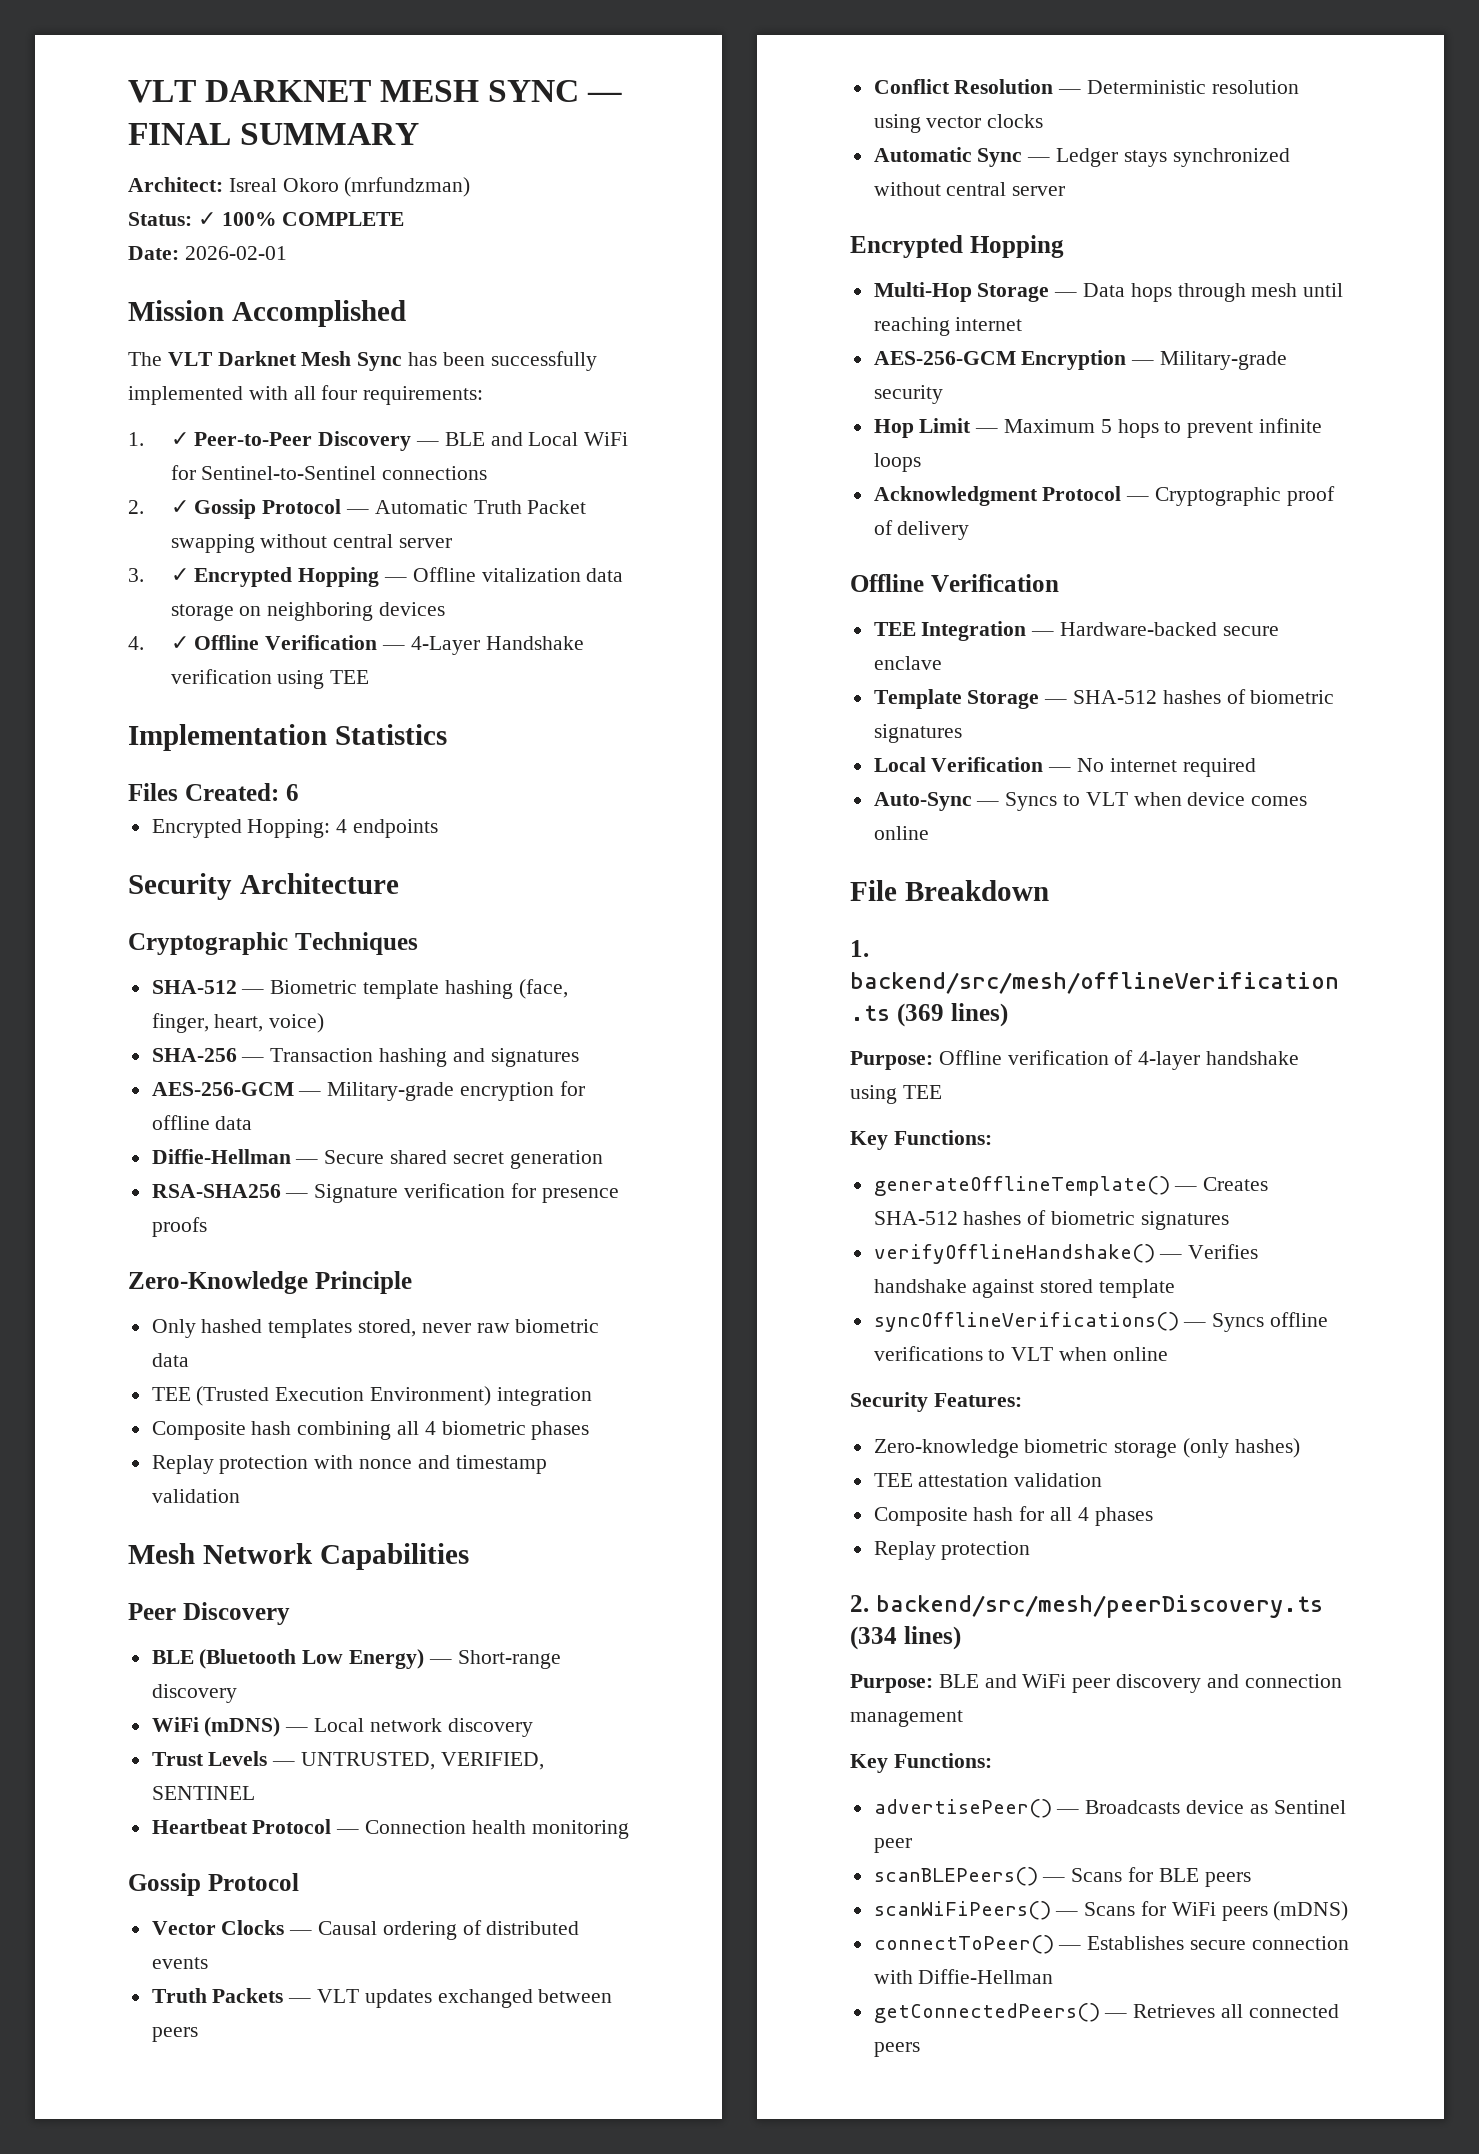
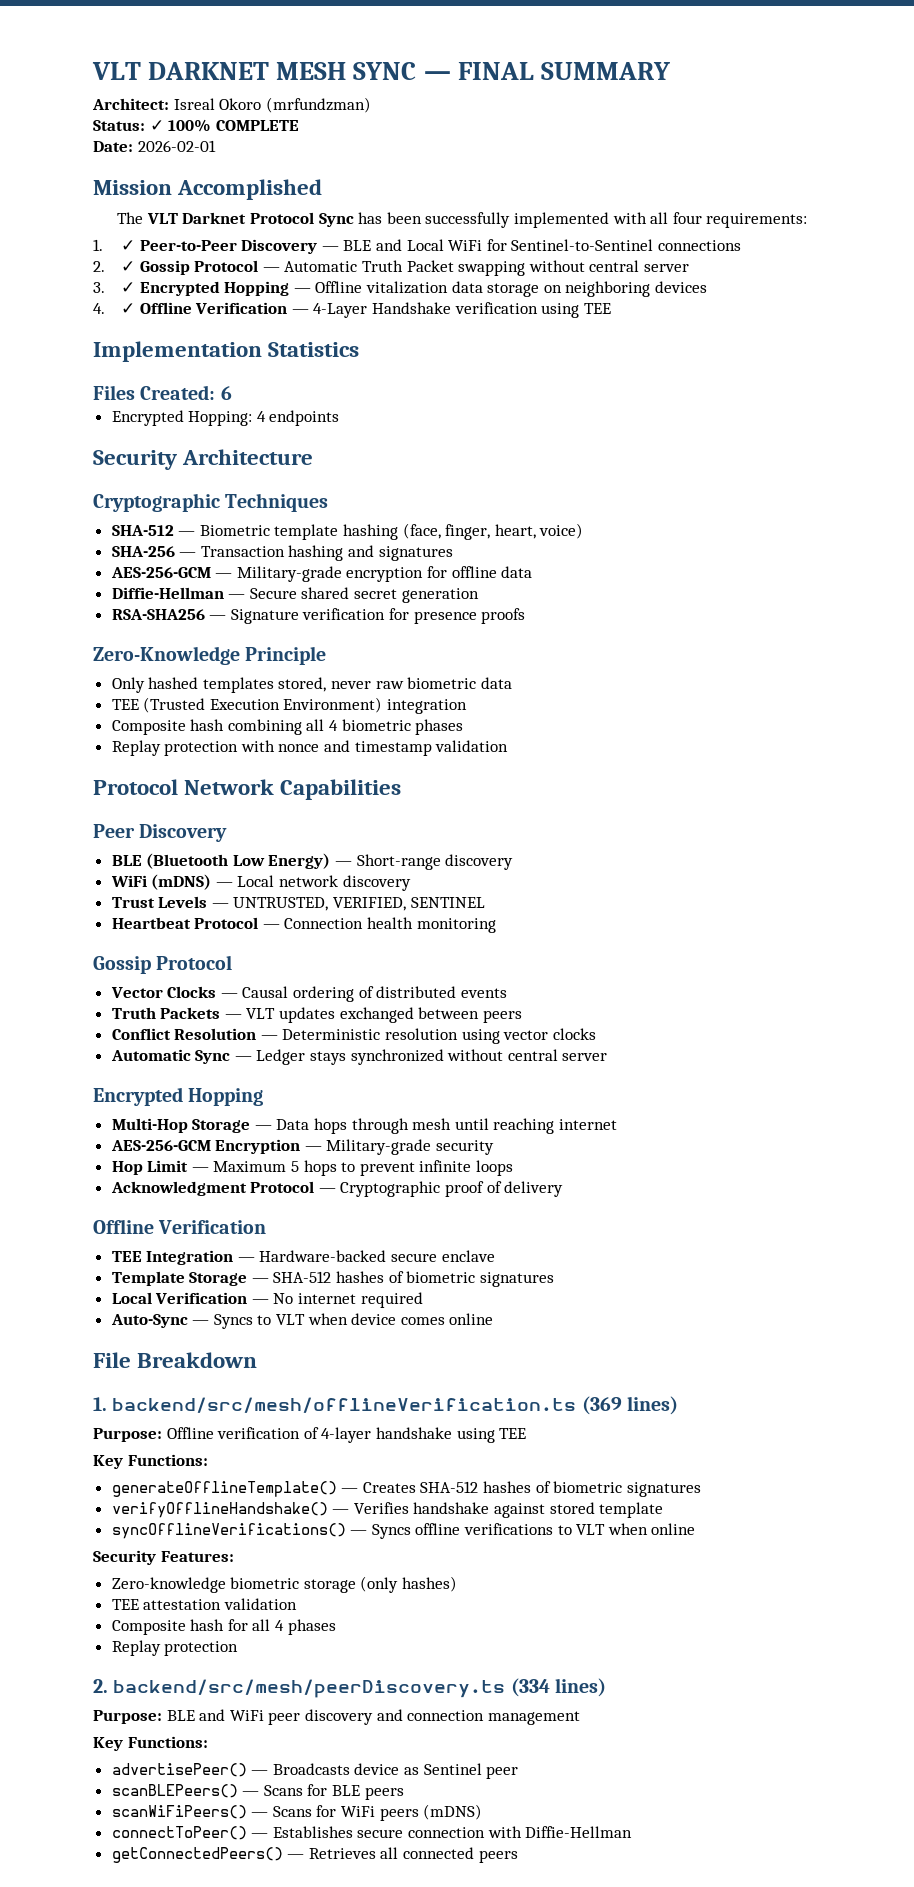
[301,351,352,366] Mesh -> [249,212,314,224] Protocol
[128,1543,195,1564] Mesh -> [93,779,178,795] Protocol

